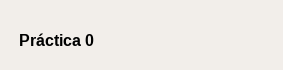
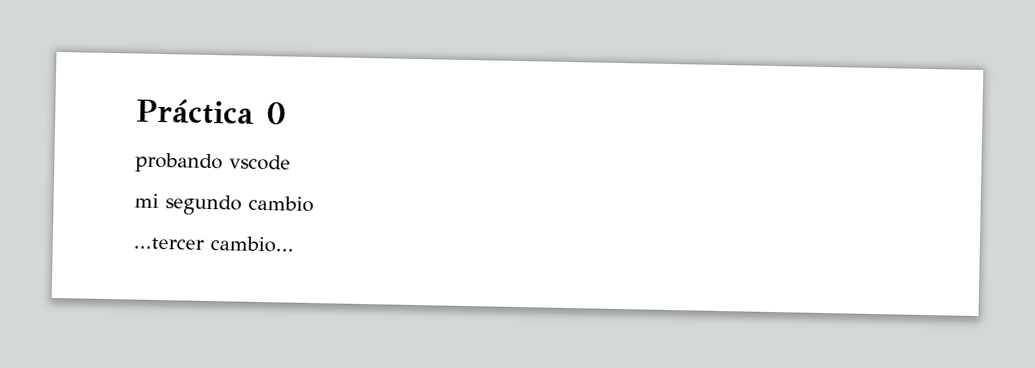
(95, 40) none -> [135,152,291,174] [134,193,314,216] [133,236,294,253] // probando vscode // mi segundo cambio // ...tercer cambio...

